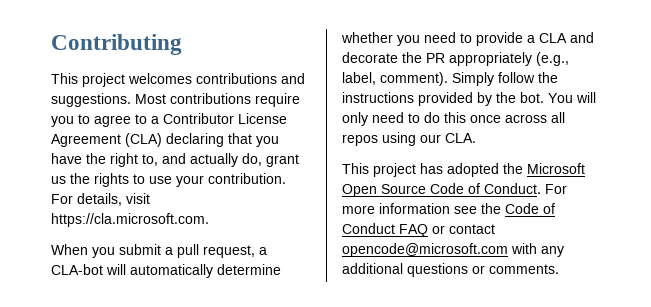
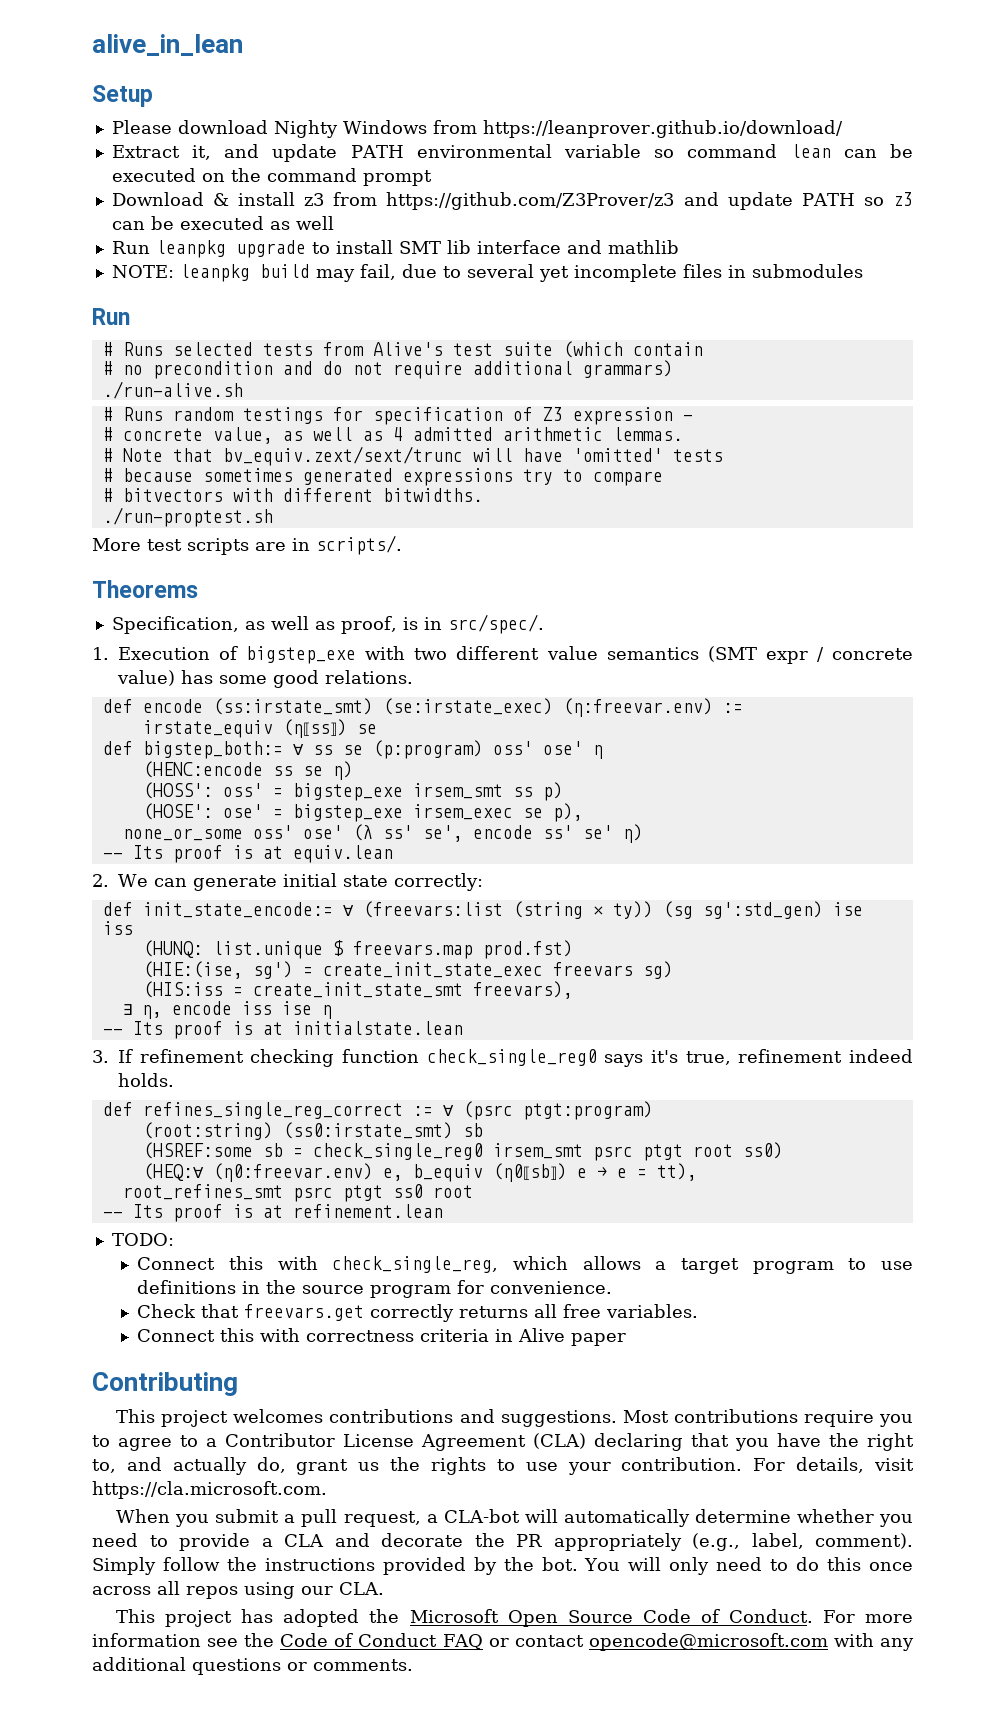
(51, 44) none -> [92,34,243,56] [92,85,153,107] [111,120,843,138] [111,144,914,162] [111,168,432,186] [111,192,913,210] [111,216,334,230] [111,240,679,258] [111,264,863,282] [92,308,130,325] [102,341,703,358] [102,360,673,379] [102,381,243,399] [102,407,693,425] [102,427,683,444] [102,446,723,466] [102,468,663,486] [102,488,483,502] [102,507,273,527] [92,535,402,555] [92,580,198,598] [111,614,544,634] [92,646,913,664] [117,670,413,688] [102,698,743,717] [142,719,377,738] [102,740,603,759] [142,761,353,780] [142,782,563,801] [142,803,583,822] [122,824,643,843] [102,845,393,863] [92,873,483,891] [102,901,863,919] [102,921,133,935] [142,940,573,959] [142,961,673,979] [142,981,573,999] [122,1001,332,1019] [102,1021,463,1039] [92,1049,913,1067] [118,1073,174,1087] [102,1101,653,1120] [142,1122,483,1140] [142,1142,783,1161] [142,1163,697,1182] [122,1184,473,1202] [102,1204,443,1222] [111,1233,174,1246] [137,1256,913,1274] [137,1280,613,1298] [137,1304,699,1322] [137,1328,627,1346] alive_in_lean // Setup // Please download Nighty Windows from https://leanprover.github.io/download/ // Extract it, and update PATH environmental variable so command lean can be executed on the command prompt // Download & install z3 from https://github.com/Z3Prover/z3 and update PATH so z3 can be executed as well // Run leanpkg upgrade to install SMT lib interface and mathlib // NOTE: leanpkg build may fail, due to several yet incomplete files in submodules // Run // # Runs selected tests from Alive's test suite (which contain // # no precondition and do not require additional grammars) // ./run-alive.sh // # Runs random testings for specification of Z3 expression - // # concrete value, as well as 4 admitted arithmetic lemmas. // # Note that bv_equiv.zext/sext/trunc will have 'omitted' tests // # because sometimes generated expressions try to compare // # bitvectors with different bitwidths. // ./run-proptest.sh // More test scripts are in scripts/. // Theorems // Specification, as well as proof, is in src/spec/. // 1. Execution of bigstep_exe with two different value semantics (SMT expr / concrete value) has some good relations. // def encode (ss:irstate_smt) (se:irstate_exec) (η:freevar.env) := // irstate_equiv (η⟦ss⟧) se // def bigstep_both:= ∀ ss se (p:program) oss' ose' η // (HENC:encode ss se η) // (HOSS': oss' = bigstep_exe irsem_smt ss p) // (HOSE': ose' = bigstep_exe irsem_exec se p), // none_or_some oss' ose' (λ ss' se', encode ss' se' η) // -- Its proof is at equiv.lean // 2. We can generate initial state correctly: // def init_state_encode:= ∀ (freevars:list (string × ty)) (sg sg':std_gen) ise iss // (HUNQ: list.unique $ freevars.map prod.fst) // (HIE:(ise, sg') = create_init_state_exec freevars sg) // (HIS:iss = create_init_state_smt freevars), // ∃ η, encode iss ise η // -- Its proof is at initialstate.lean // 3. If refinement checking function check_single_reg0 says it's true, refinement indeed holds. // def refines_single_reg_correct := ∀ (psrc ptgt:program) // (root:string) (ss0:irstate_smt) sb // (HSREF:some sb = check_single_reg0 irsem_smt psrc ptgt root ss0) // (HEQ:∀ (η0:freevar.env) e, b_equiv (η0⟦sb⟧) e → e = tt), // root_refines_smt psrc ptgt ss0 root // -- Its proof is at refinement.lean // TODO: // Connect this with check_single_reg, which allows a target program to use definitions in the source program for convenience. // Check that freevars.get correctly returns all free variables. // Connect this with correctness criteria in Alive paper //

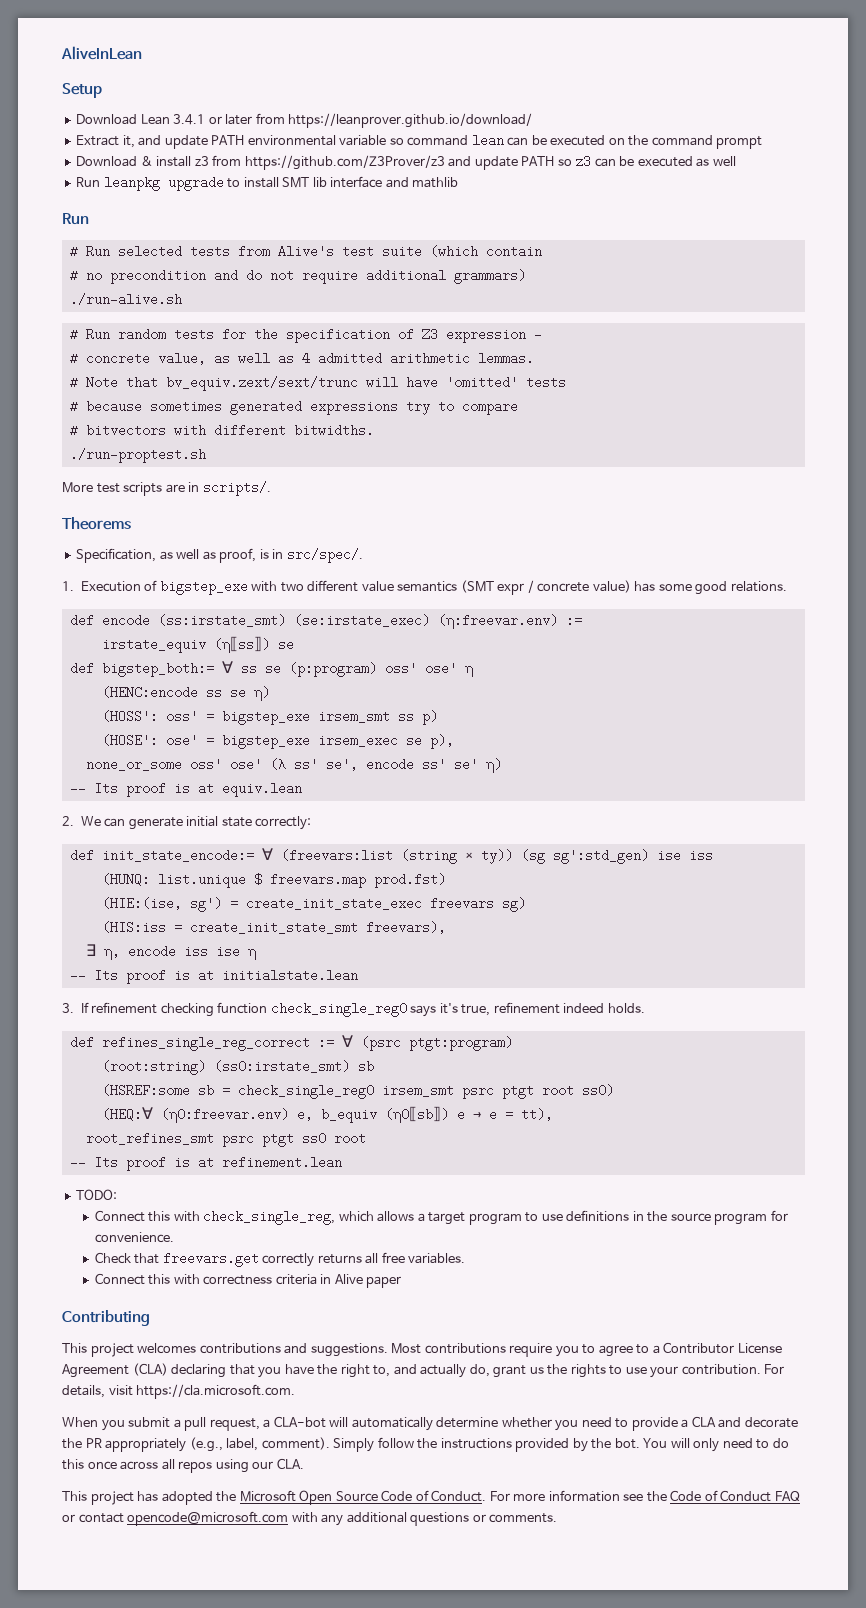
[92,34,243,56] alive_in_lean -> [61,46,142,60] AliveInLean
[111,120,427,138] Please download Nighty Windows -> [76,114,253,125] Download Lean 3.4.1 or later
[111,264,863,282] // NOTE: leanpkg build may fail, due to several yet incomplete files in submodules -> (459, 182) none
[122,342,163,356] Runs -> [85,245,110,258] Run
[122,407,363,424] Runs random testings for -> [85,328,278,341] Run random tests for the

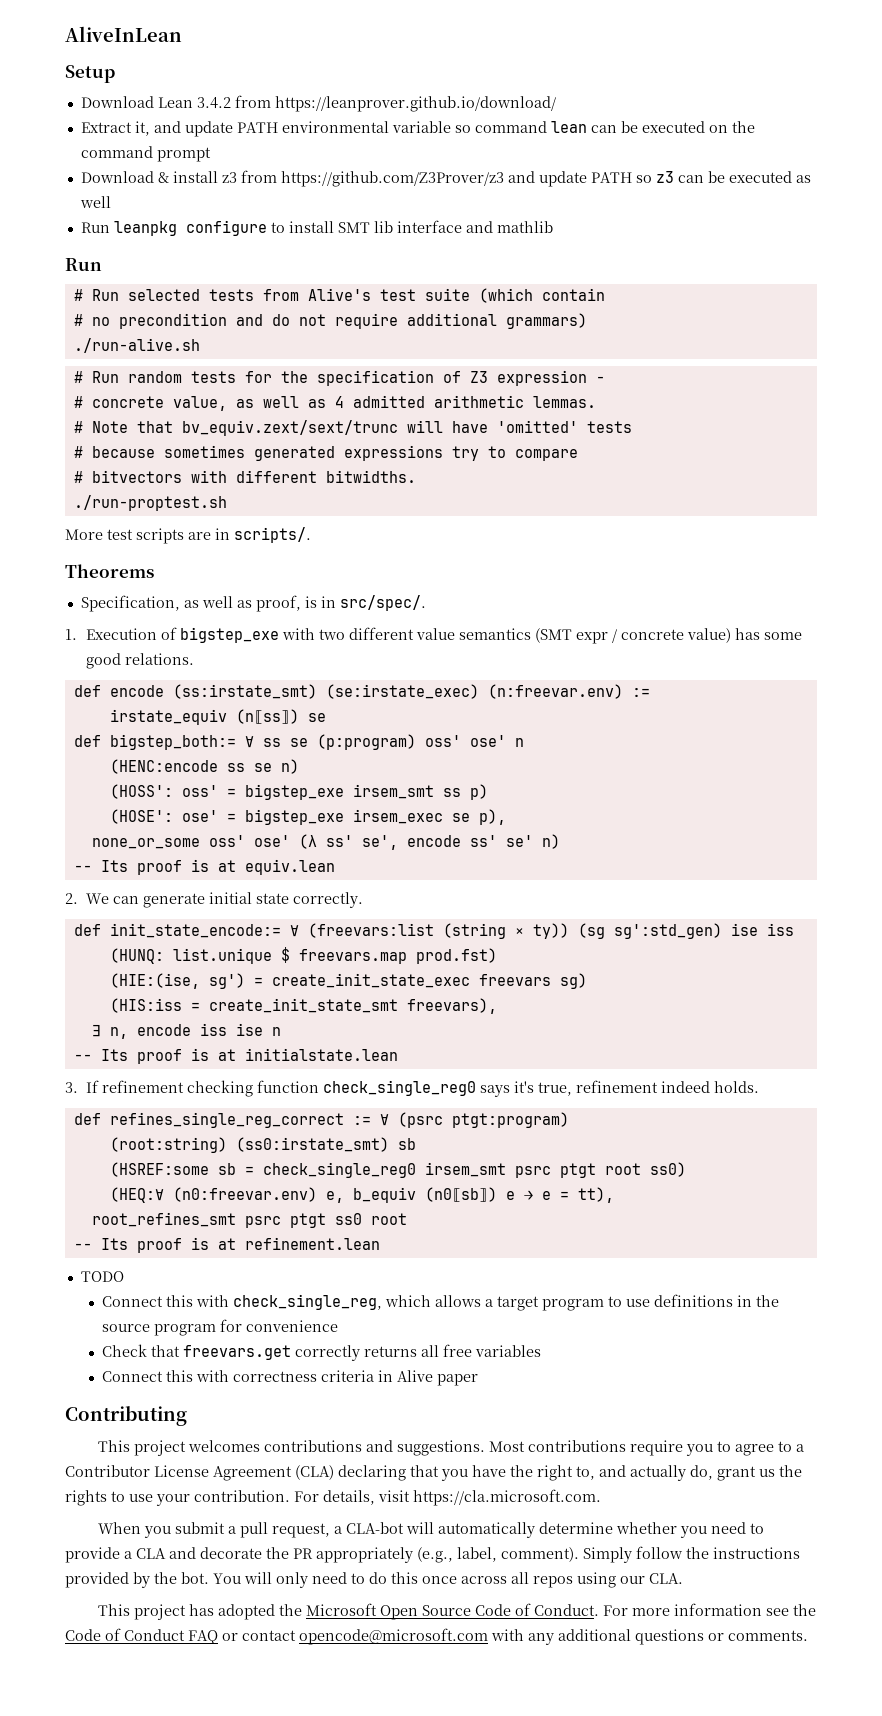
[173,114,253,125] 3.4.1 or later -> [196,97,231,109] 3.4.2
[167,176,224,191] upgrade -> [185,220,267,236] configure
[255,816,312,830] correctly: -> [292,892,363,908] correctly.
[76,1189,118,1200] TODO: -> [80,1271,124,1282] TODO
[94,1232,174,1243] convenience. -> [245,1320,338,1332] convenience
[408,1253,466,1264] variables. -> [474,1345,541,1357] variables

